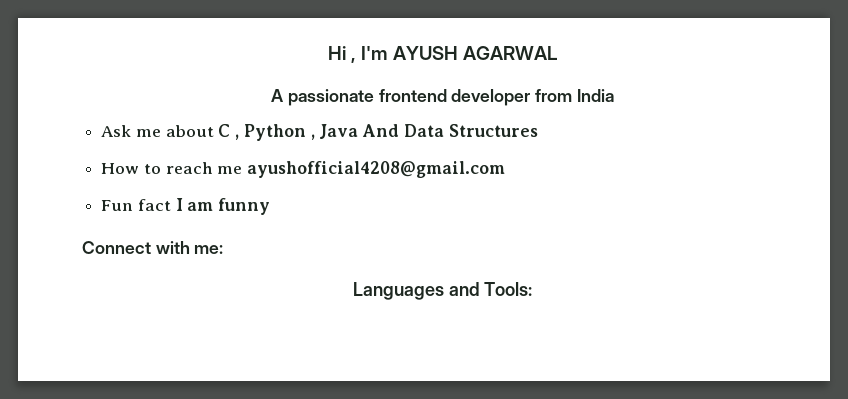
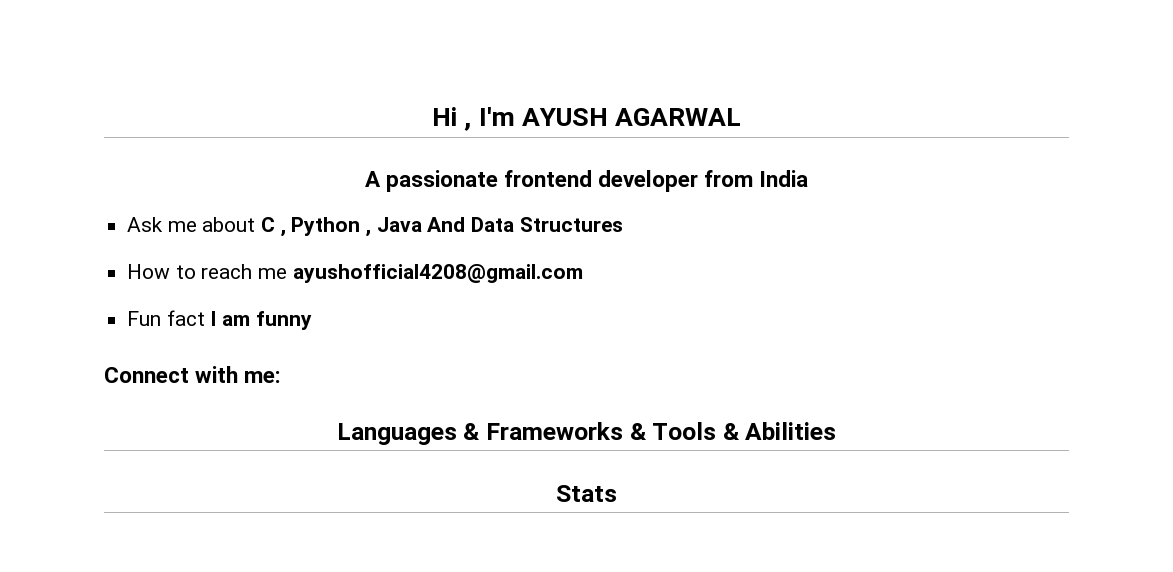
[448,282,533,296] and Tools: -> [463,422,837,440] [556,485,617,502] & Frameworks & Tools & Abilities // Stats

